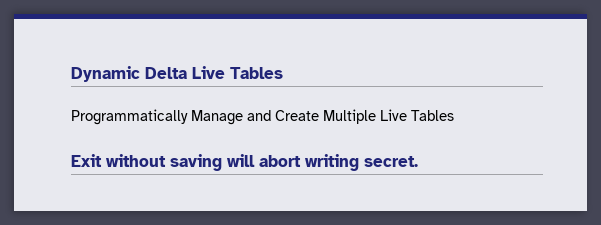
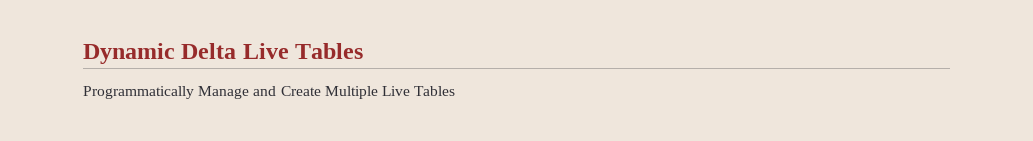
[71,154,418,171] // Exit without saving will abort writing secret. -> (456, 91) none

